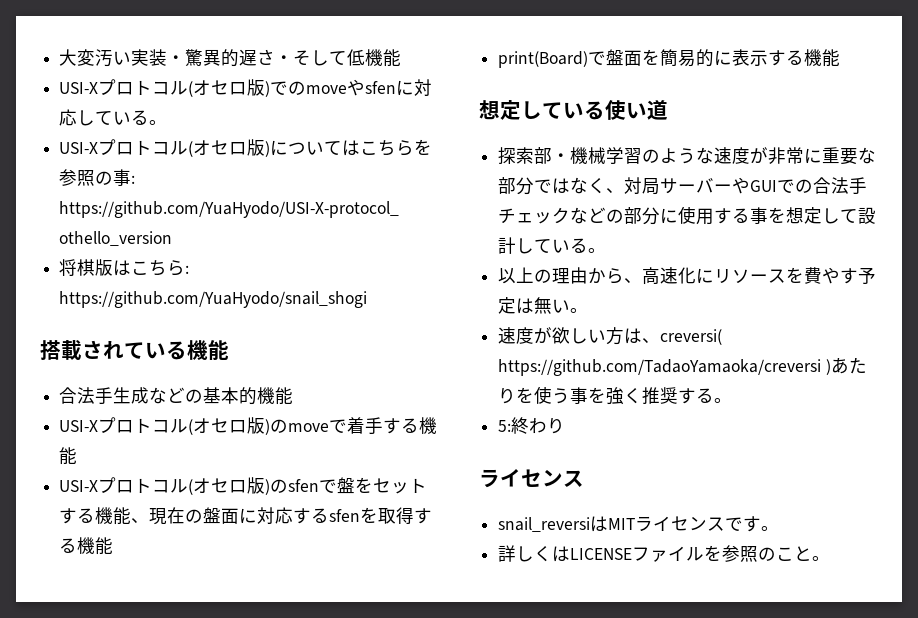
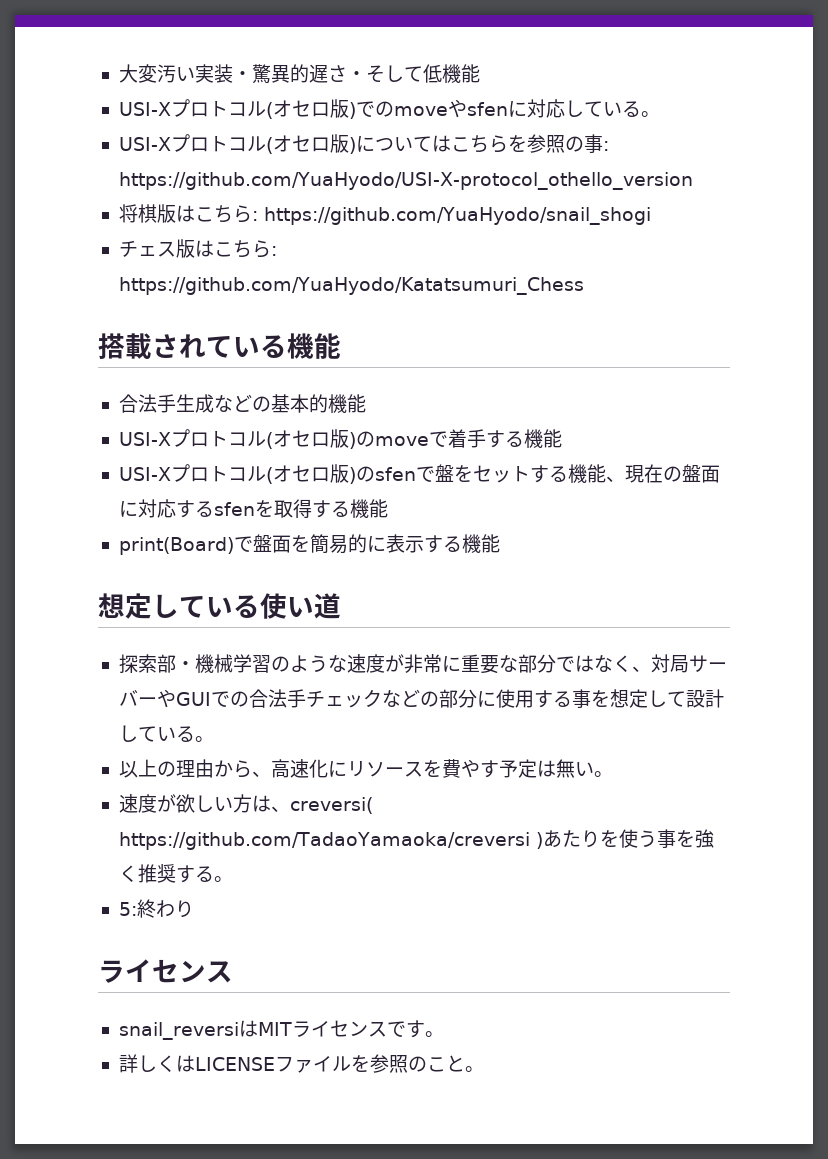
(368, 299) none -> [118,239,277,258] [118,277,584,295] // チェス版はこちら: https://github.com/YuaHyodo/Katatsumuri_Chess

